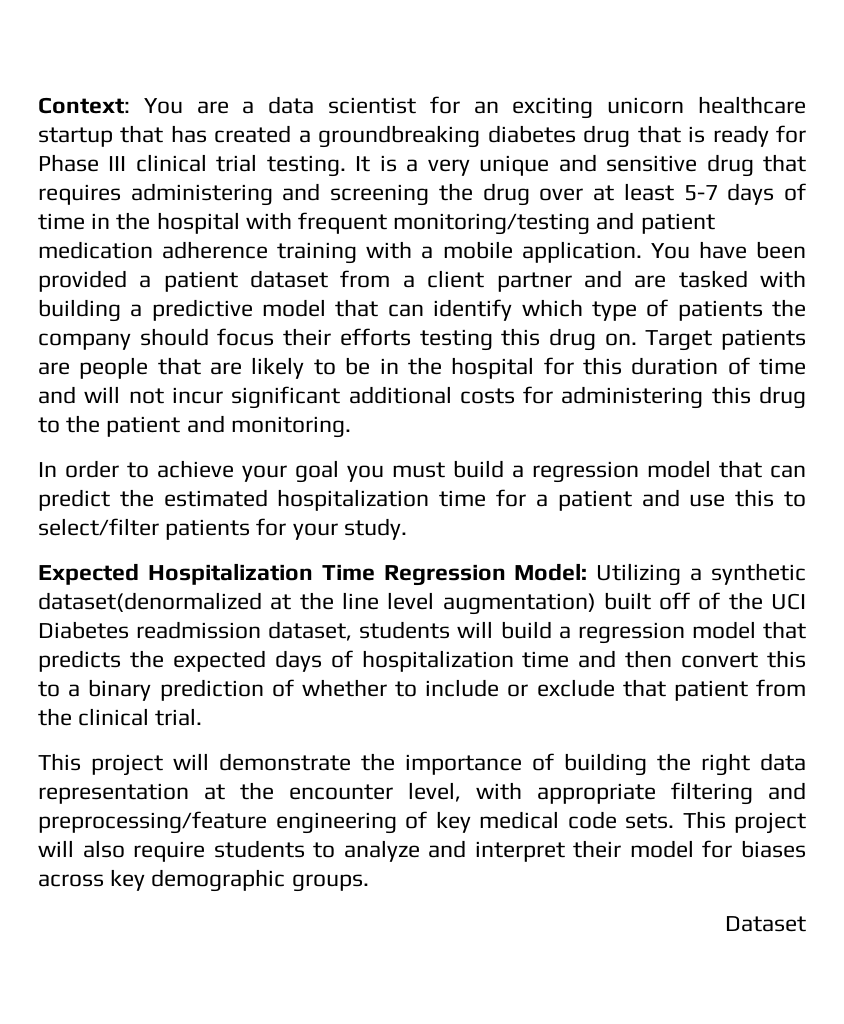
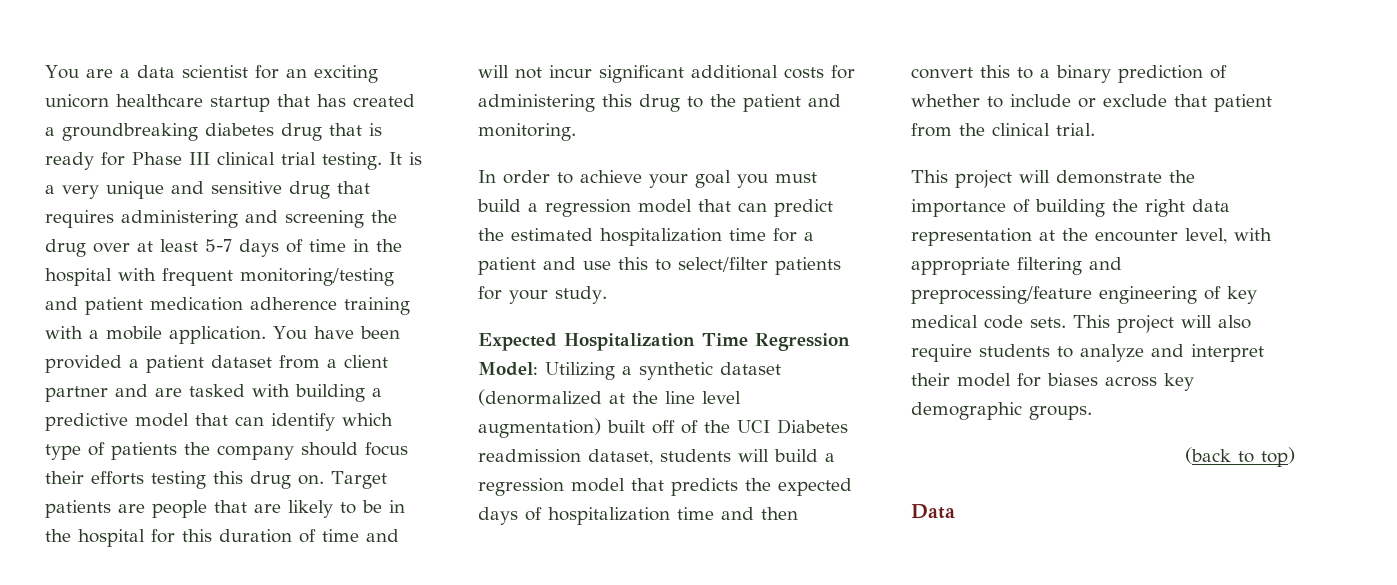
[38,97,130,114] Context: -> (45, 72) none
[38,592,262,612] dataset(denormalized -> [720,362,781,375] [478,389,602,406] dataset (denormalized
[725,916,806,932] Dataset -> [1185,447,1295,467] [911,504,955,519] (back to top) // Data

